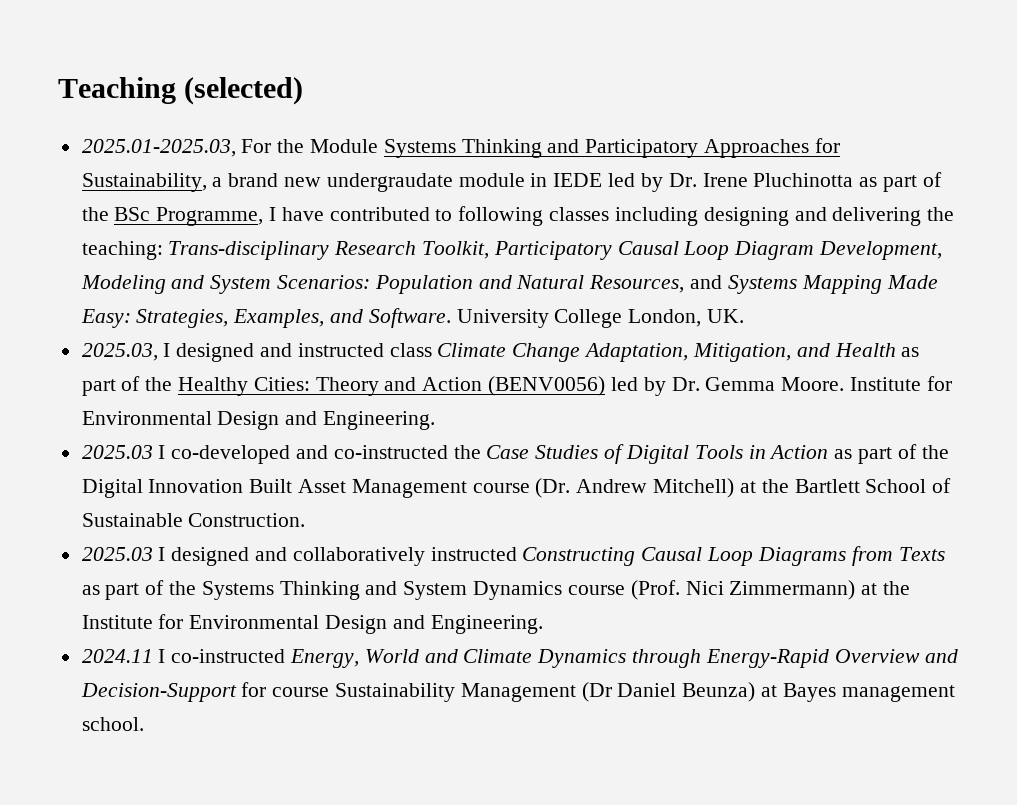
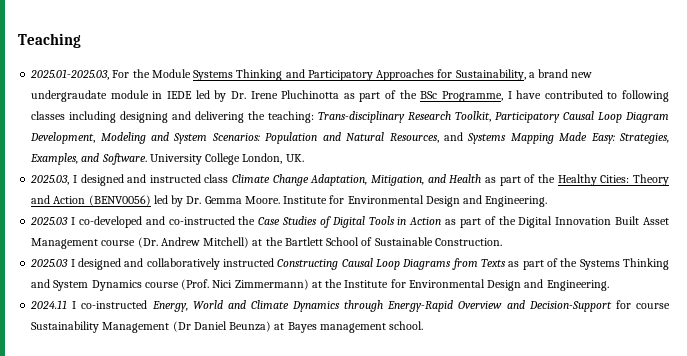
[184,77,304,105] (selected) -> (81, 40) none

